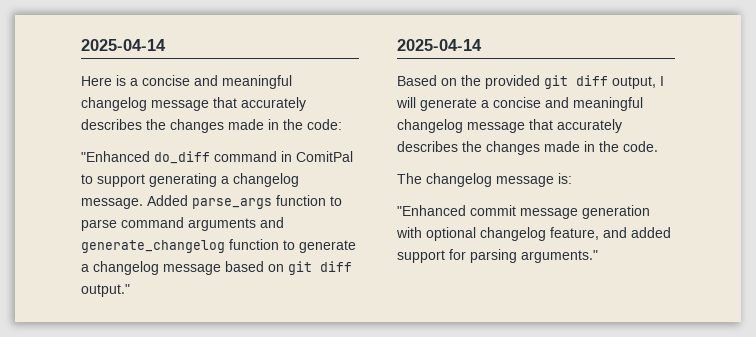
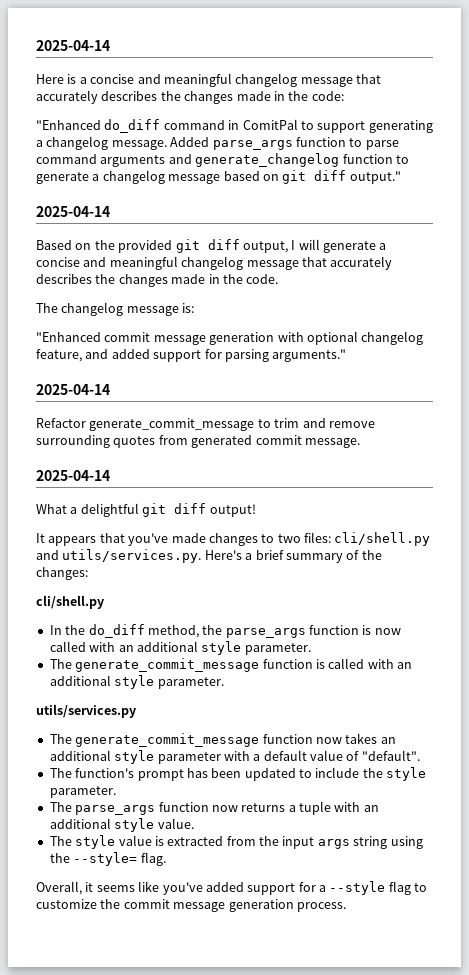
(598, 256) none -> [36,384,110,395] [36,418,375,431] [36,435,360,448] [36,470,110,481] [36,503,256,517] [36,532,431,546] [36,549,382,563] [36,567,88,580] [36,595,104,609] [49,624,401,638] [49,641,311,655] [49,658,412,672] [49,675,224,689] [36,704,136,718] [49,733,396,747] [49,750,420,764] [49,767,427,781] [49,786,116,798] [49,801,379,815] [49,818,194,832] [49,835,423,849] [49,852,166,866] [36,881,428,895] [36,899,346,912] // 2025-04-14 // Refactor generate_commit_message to trim and remove surrounding quotes from generated commit message. // 2025-04-14 // What a delightful git diff output! // It appears that you've made changes to two files: cli/shell.py and utils/services.py. Here's a brief summary of the changes: // cli/shell.py // In the do_diff method, the parse_args function is now called with an additional style parameter. // The generate_commit_message function is called with an additional style parameter. // utils/services.py // The generate_commit_message function now takes an additional style parameter with a default value of "default". // The function's prompt has been updated to include the style parameter. // The parse_args function now returns a tuple with an additional style value. // The style value is extracted from the input args string using the --style= flag. // Overall, it seems like you've added support for a --style flag to customize the commit message generation process.

